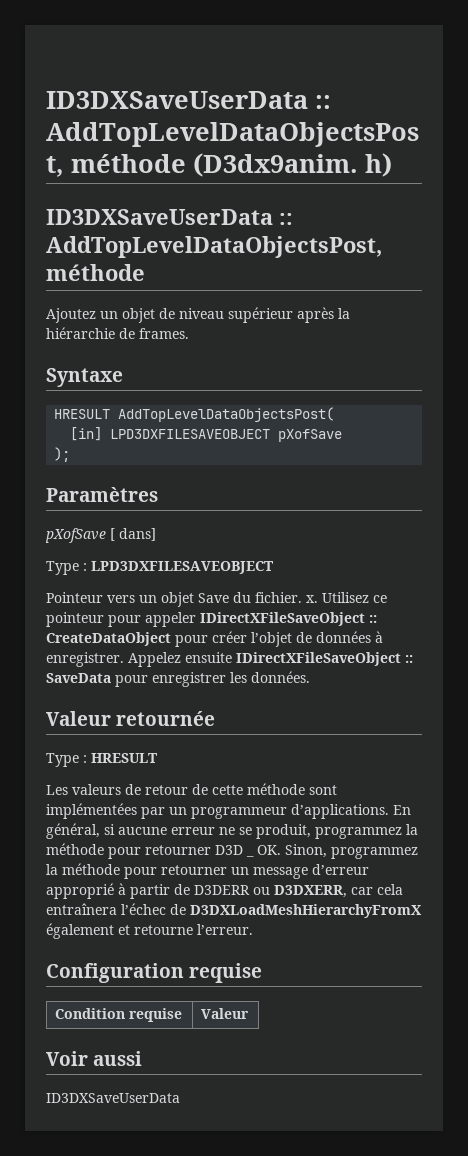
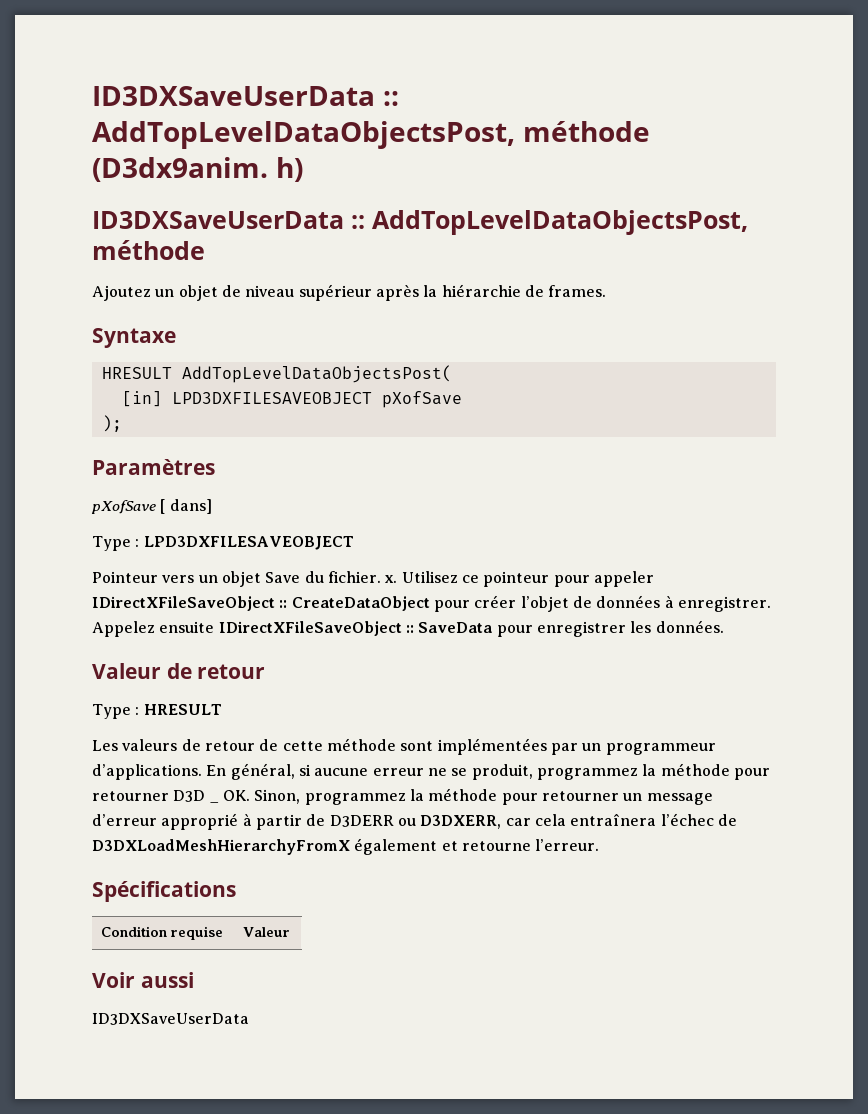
[116,711,216,726] retournée -> [166,663,266,679] de retour
[46,963,263,983] Configuration requise -> [92,881,236,902] Spécifications

